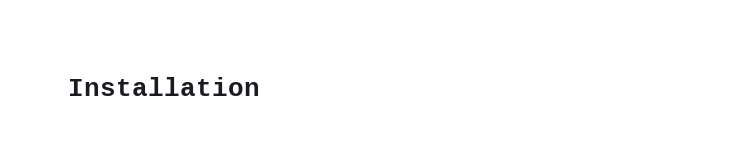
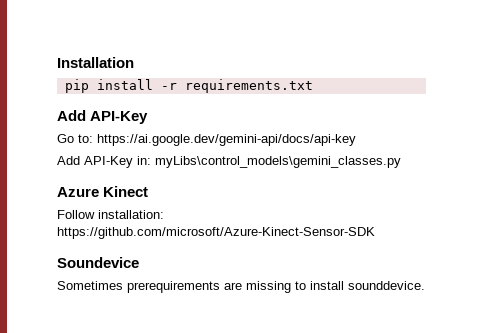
(260, 86) none -> [64,79,313,93] [57,110,149,124] [57,134,356,146] [57,156,401,168] [57,186,149,197] [57,210,164,219] [57,227,375,239] [57,257,139,268] [57,281,425,293] // pip install -r requirements.txt // Add API-Key // Go to: https://ai.google.dev/gemini-api/docs/api-key // Add API-Key in: myLibs\control_models\gemini_classes.py // Azure Kinect // Follow installation: https://github.com/microsoft/Azure-Kinect-Sensor-SDK // Soundevice // Sometimes prerequirements are missing to install sounddevice.

